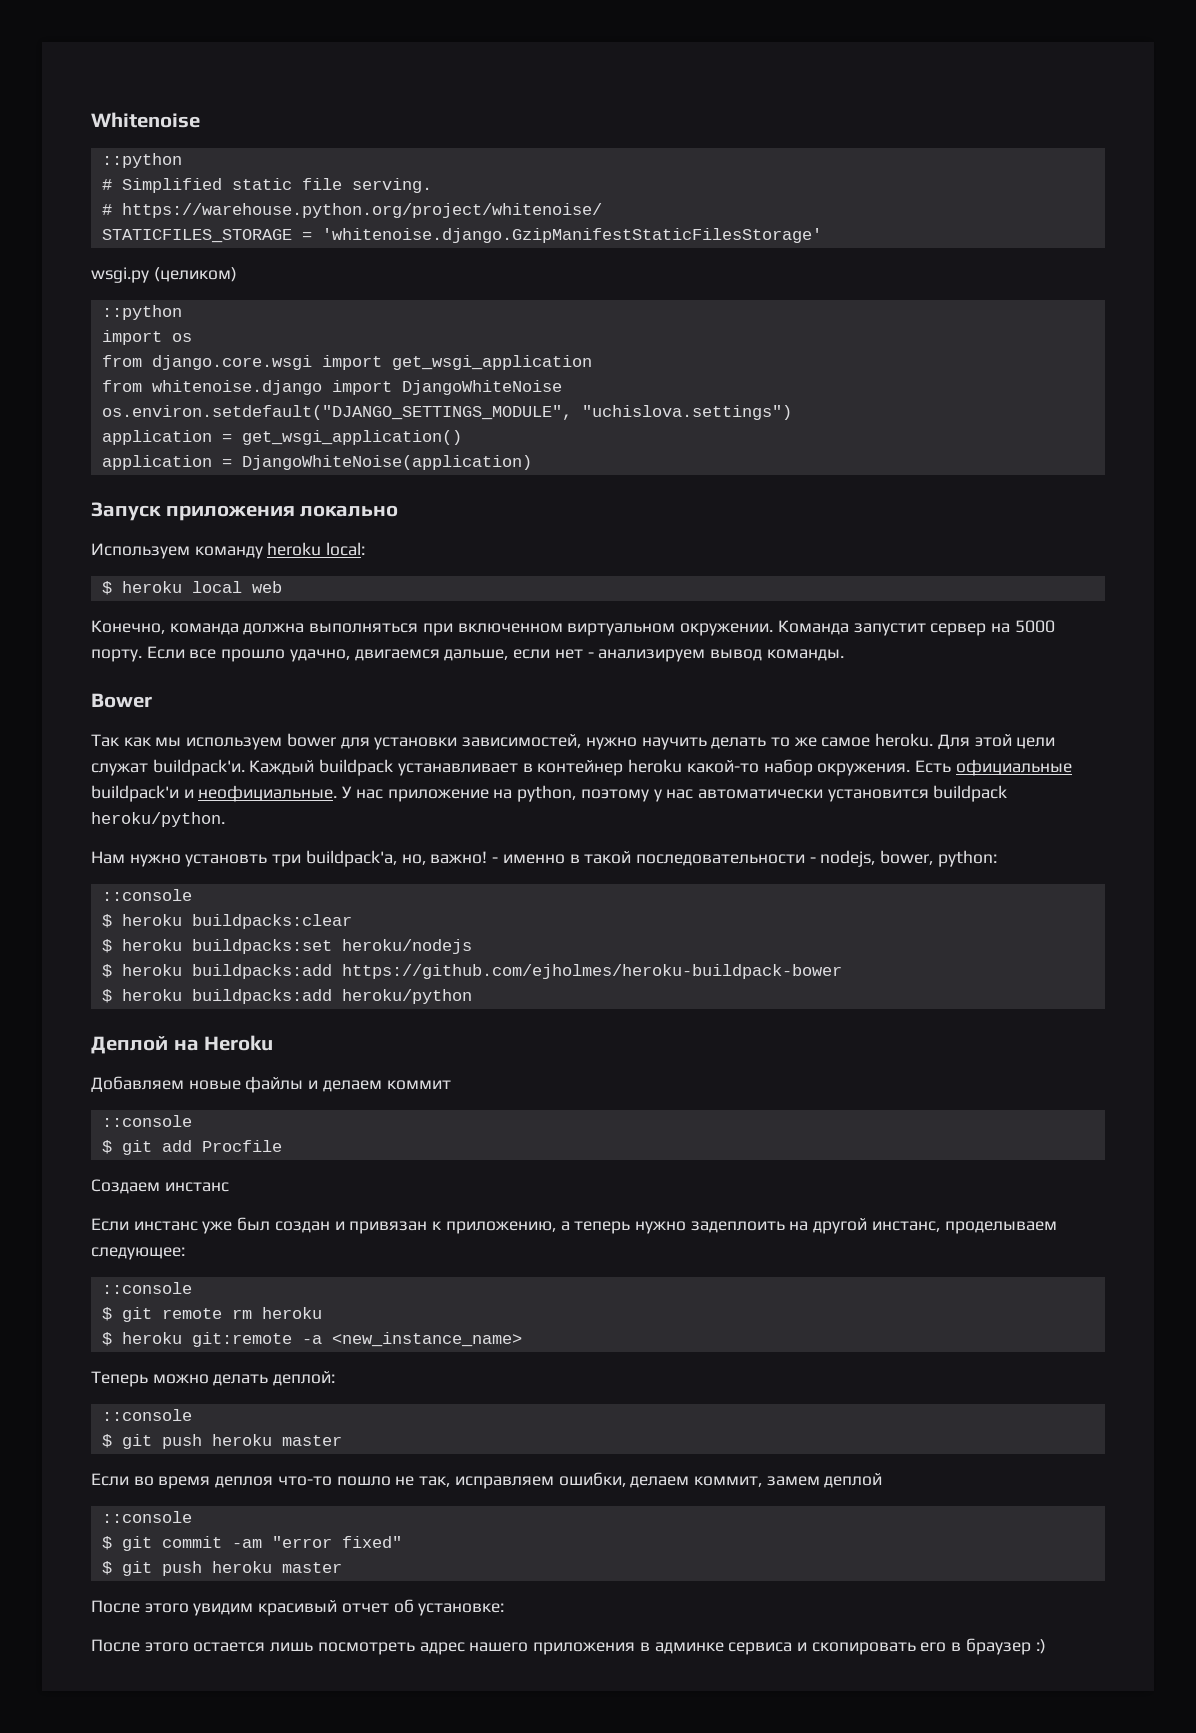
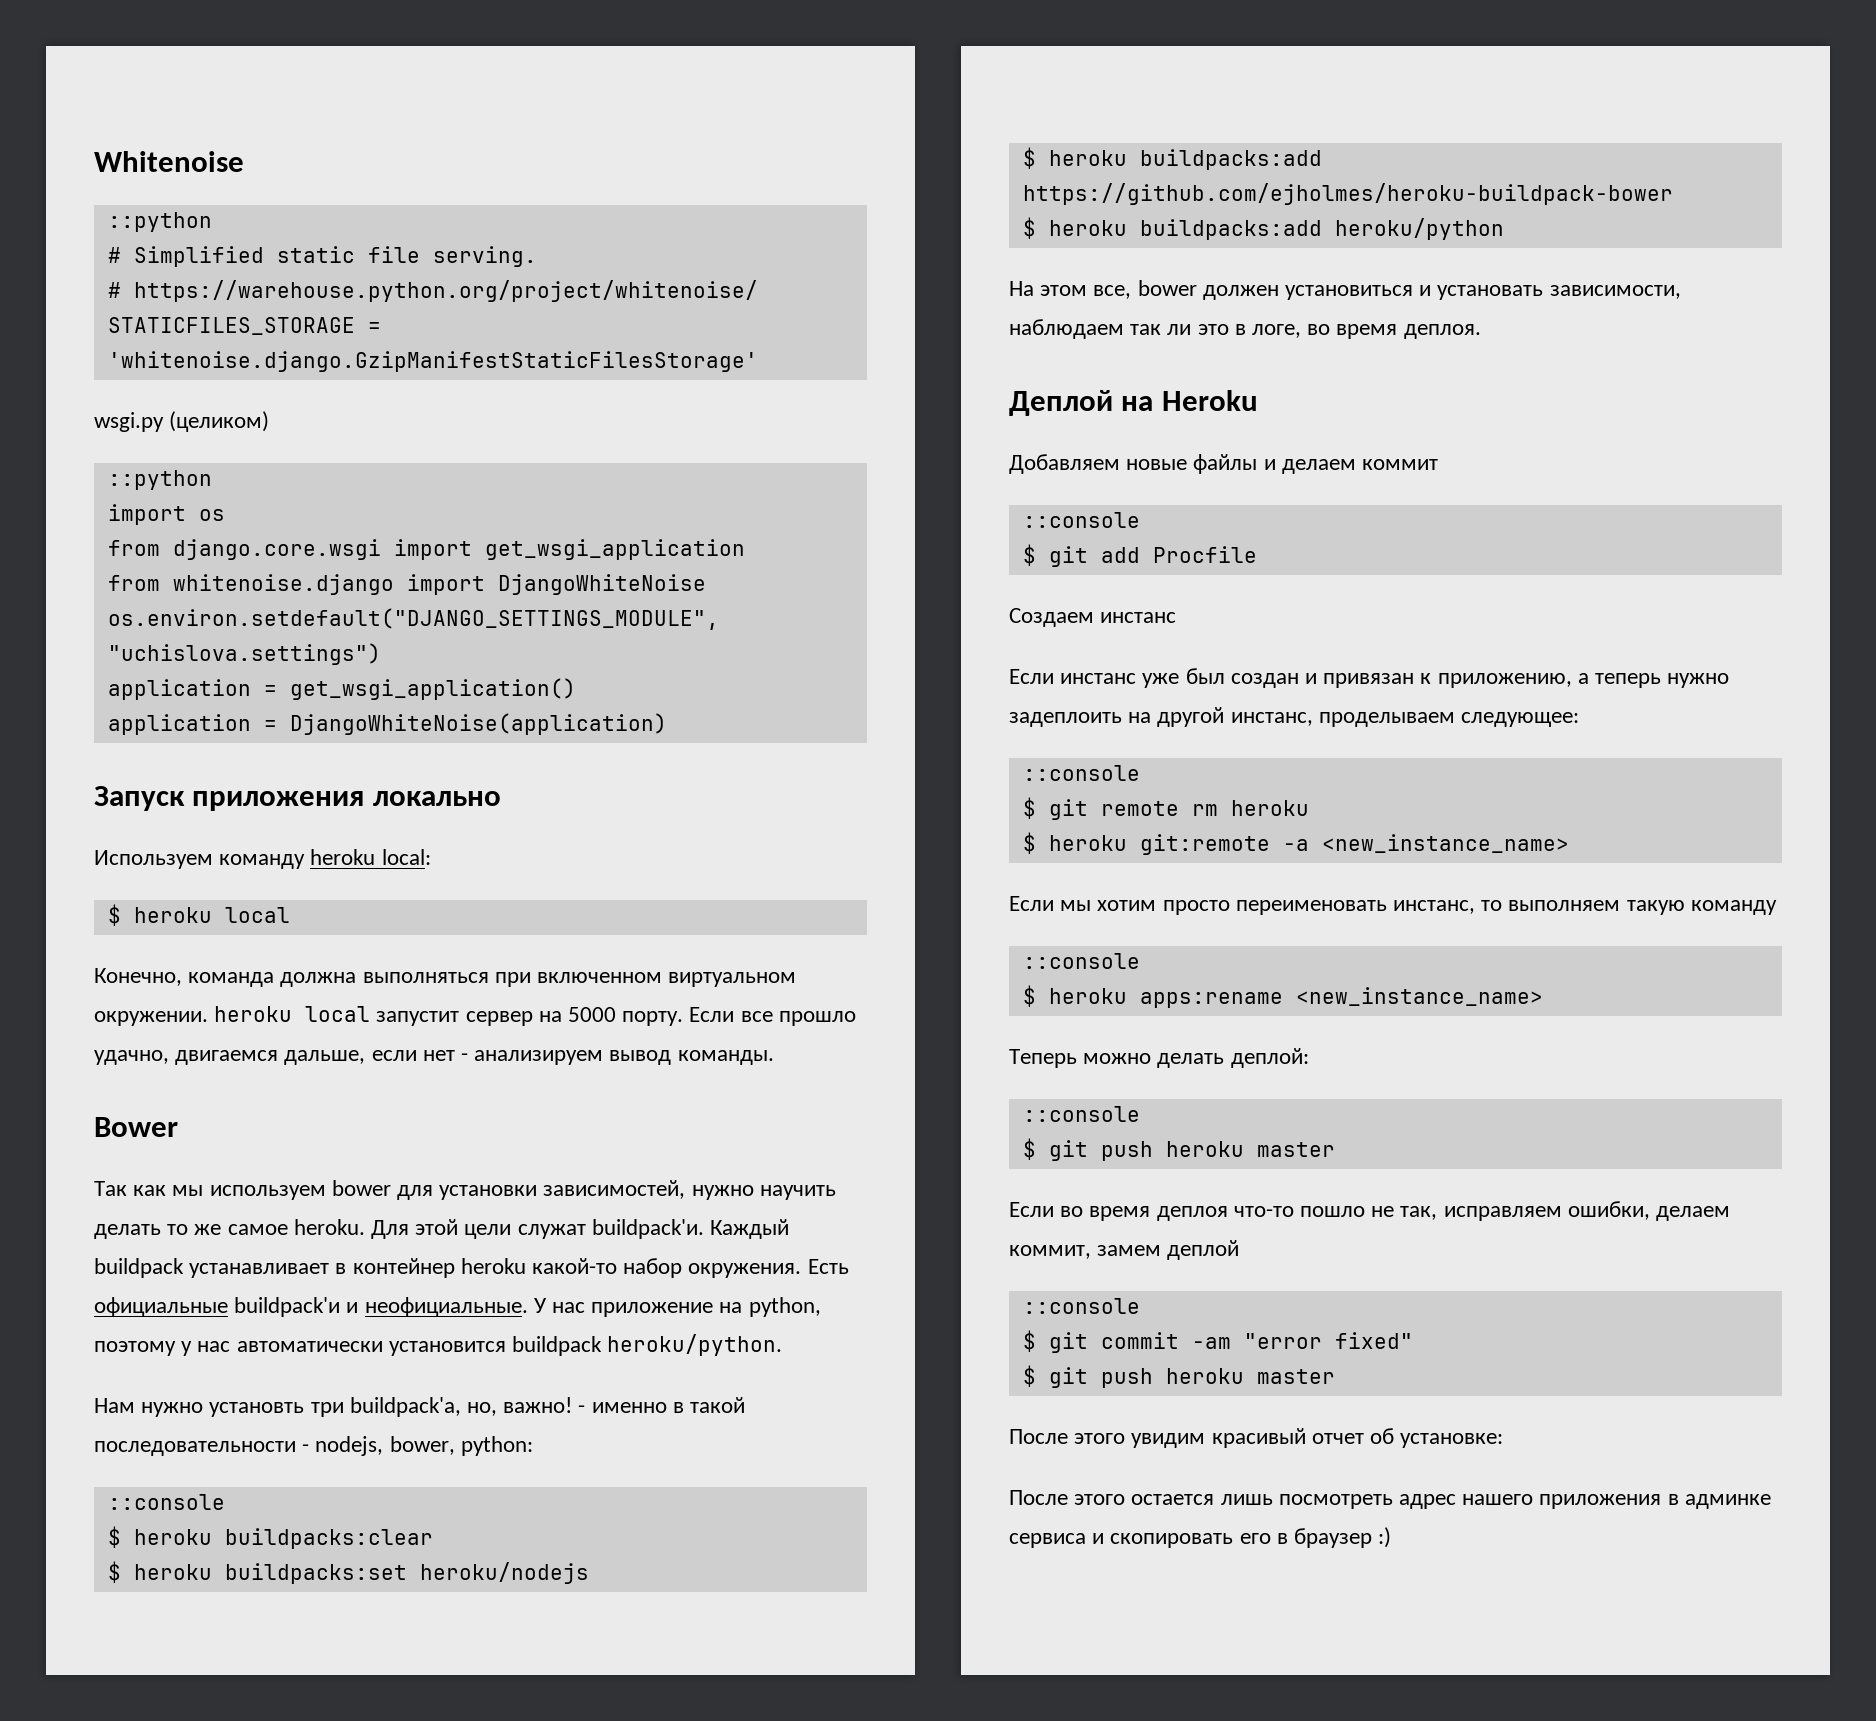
[251,581,282,593] web -> (290, 915) none
[777,620,849,635] Команда -> [214,1006,371,1022] heroku local
(472, 996) none -> [1009,280,1681,300] [1009,319,1481,339] // На этом все, bower должен установиться и установать зависимости, наблюдаем так ли это в логе, во время деплоя.
(522, 1339) none -> [1009,896,1777,915] [1022,953,1140,969] [1022,985,1543,1008] // Если мы хотим просто переименовать инстанс, то выполняем такую команду // ::console // $ heroku apps:rename <new_instance_name>

